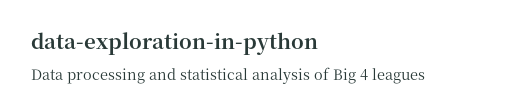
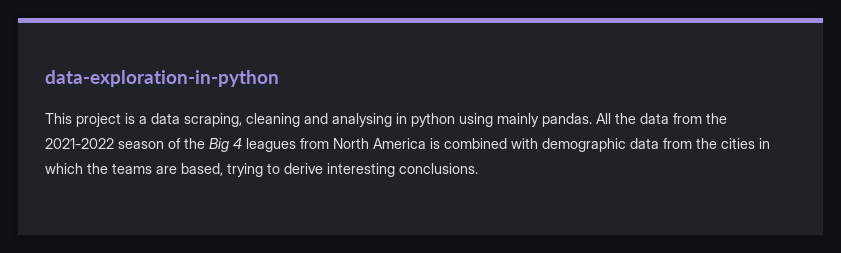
[31,67,425,84] Data processing and statistical analysis of Big 4 leagues -> [45,113,727,127] [45,138,770,152] [45,163,478,177] This project is a data scraping, cleaning and analysing in python using mainly pandas. All the data from the 2021-2022 season of the Big 4 leagues from North America is combined with demographic data from the cities in which the teams are based, trying to derive interesting conclusions.

